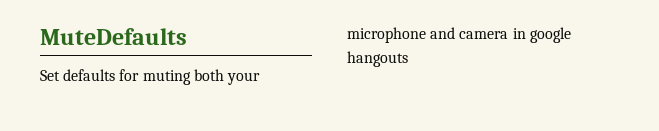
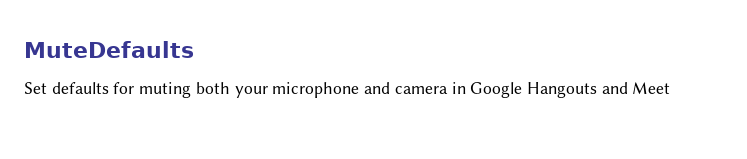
[529,27,571,43] [347,51,408,67] google hangouts -> [470,82,671,98] Google Hangouts and Meet

